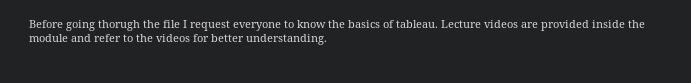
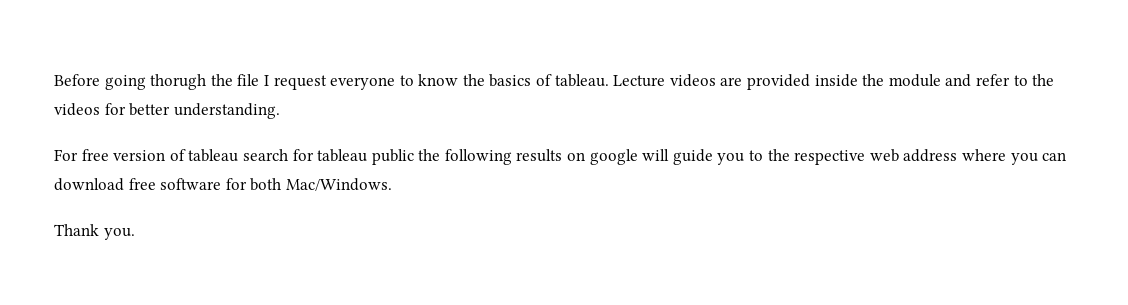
(327, 39) none -> [54,149,1067,165] [54,178,392,191] [54,224,135,240] // For free version of tableau search for tableau public the following results on google will guide you to the respective web address where you can download free software for both Mac/Windows. // Thank you.

